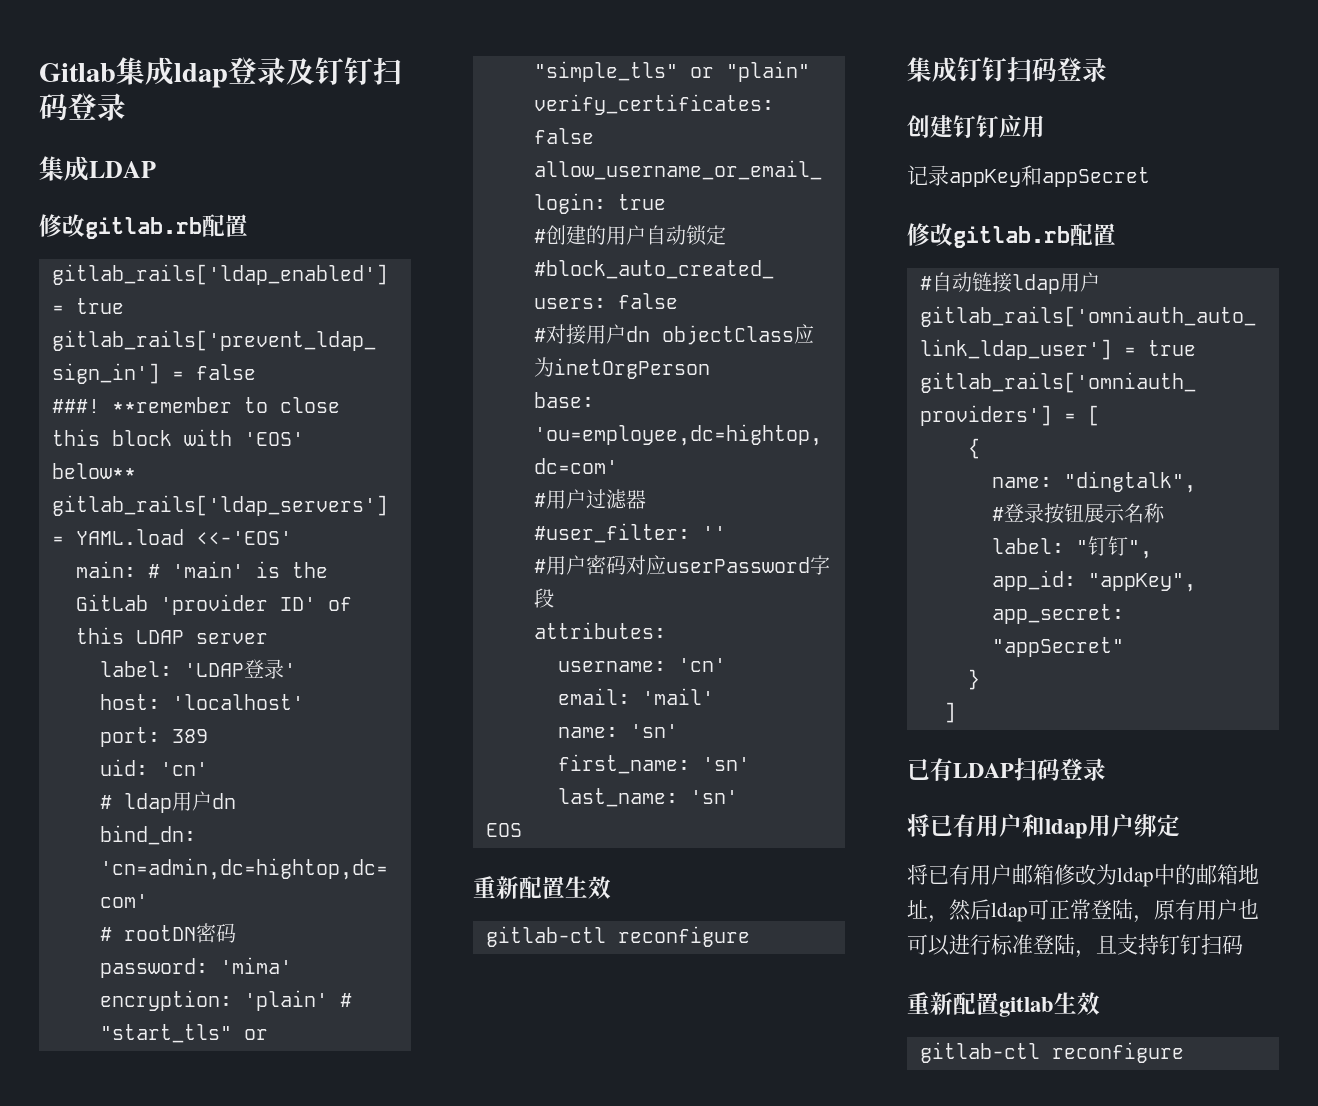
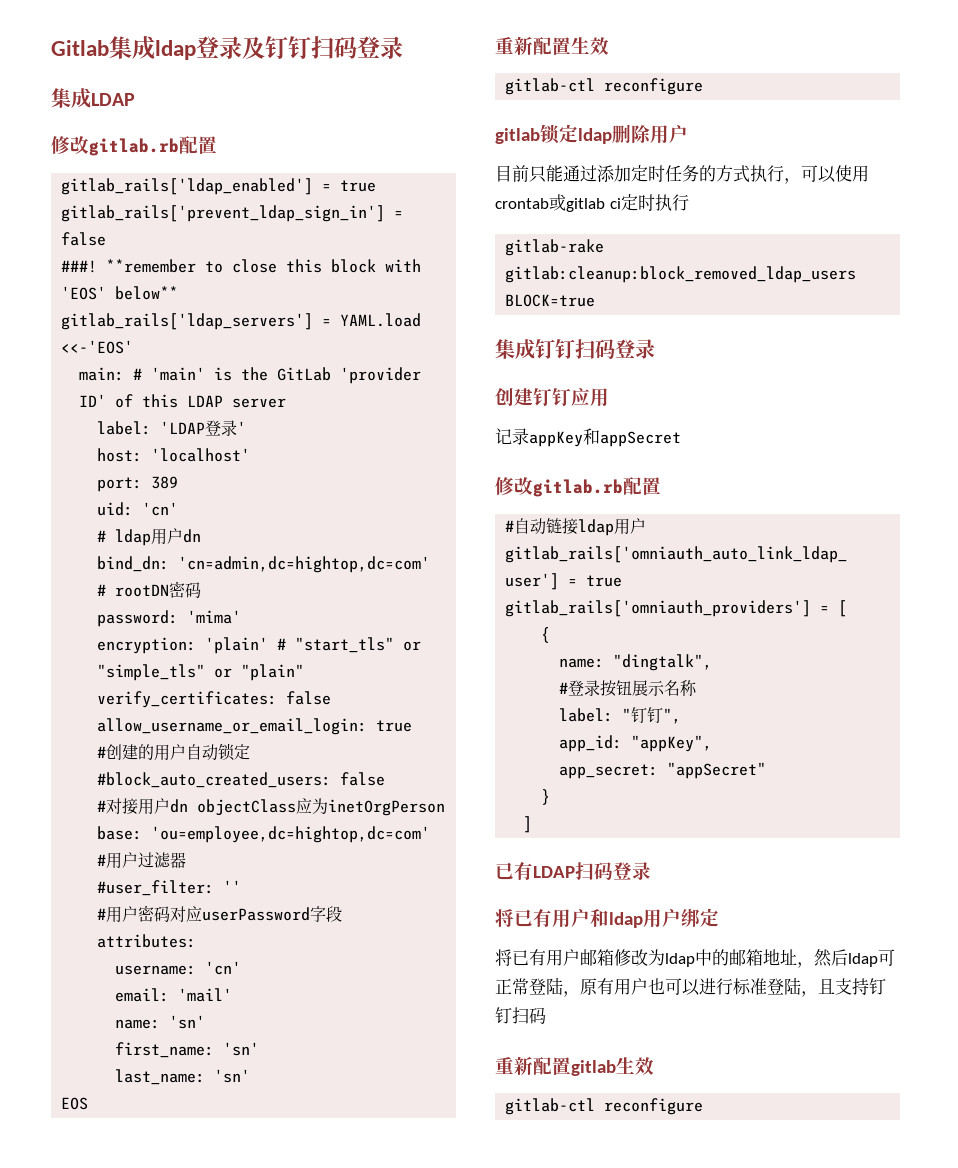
(750, 936) none -> [495,124,688,144] [495,165,869,184] [495,194,689,212] [505,239,605,256] [505,266,857,283] [505,294,596,307] // gitlab锁定ldap删除用户 // 目前只能通过添加定时任务的方式执行，可以使用crontab或gitlab ci定时执行 // gitlab-rake gitlab:cleanup:block_removed_ldap_users BLOCK=true

